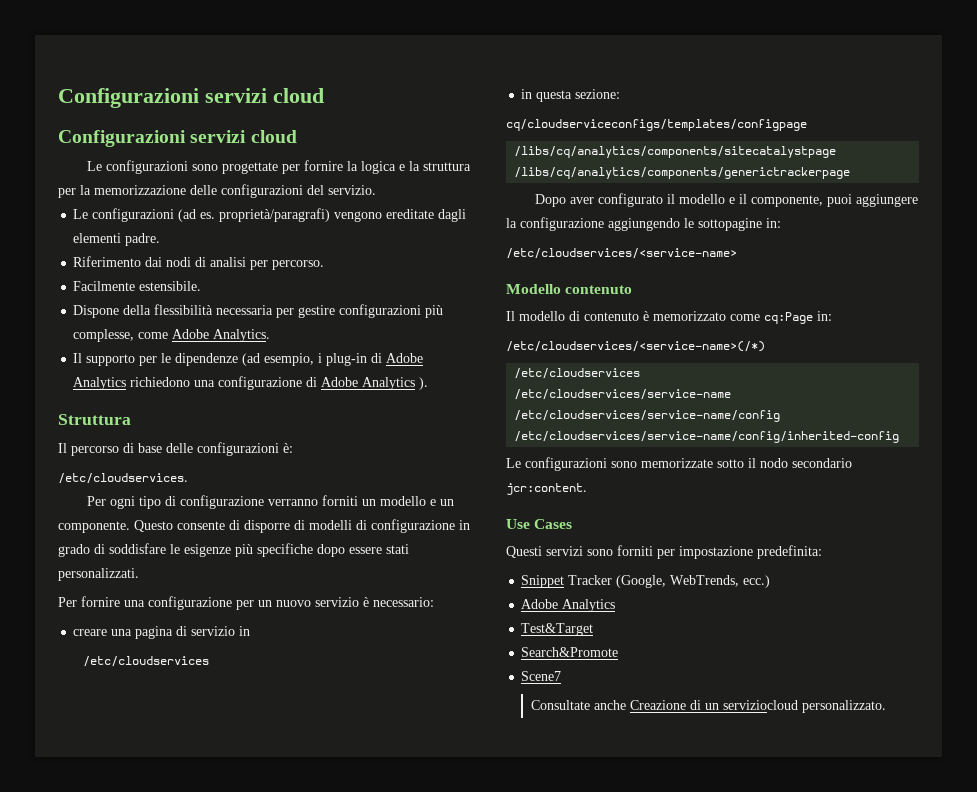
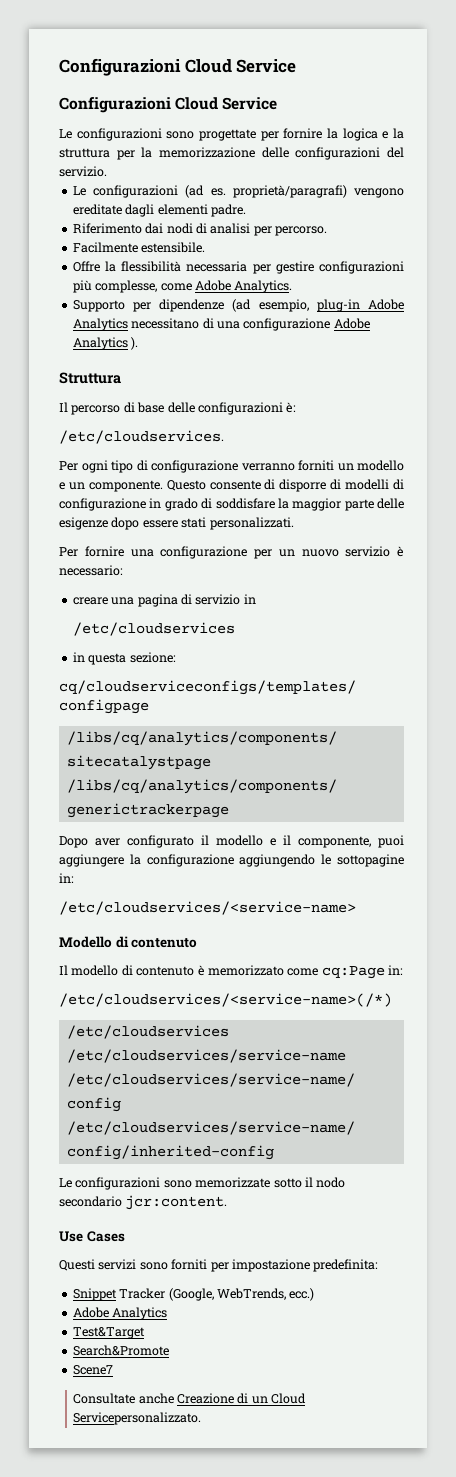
[58,88,324,108] [58,130,297,147] Configurazioni servizi cloud // Configurazioni servizi cloud -> [59,58,297,76] [59,97,278,113] Configurazioni Cloud Service // Configurazioni Cloud Service
[73,305,152,318] Dispone della -> [72,261,116,272] Offre la
[73,353,424,366] [73,376,318,390] Il supporto per le dipendenze (ad esempio, i plug-in di Adobe Analytics richiedono una configurazione di -> [72,299,404,312] [72,318,331,331] Supporto per dipendenze (ad esempio, plug-in Adobe Analytics necessitano di una configurazione
[170,543,313,557] le esigenze più specifiche -> [277,498,404,511] [59,517,108,530] la maggior parte delle esigenze
(561, 289) none -> [115,936,129,948] di
[722,700,886,713] serviziocloud personalizzato. -> [271,1393,307,1404] [73,1412,202,1425] Cloud Servicepersonalizzato.

